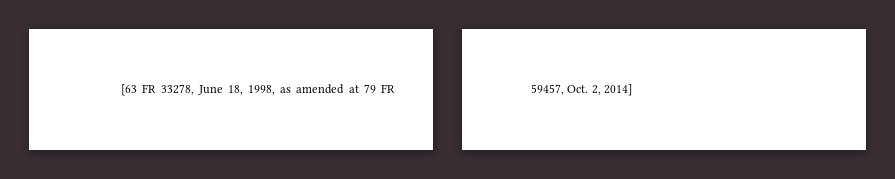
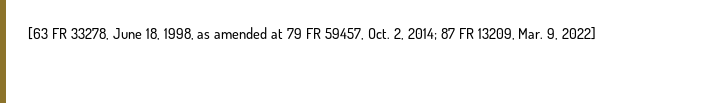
[604,84,633,96] 2014] -> [407,27,597,40] 2014; 87 FR 13209, Mar. 9, 2022]

